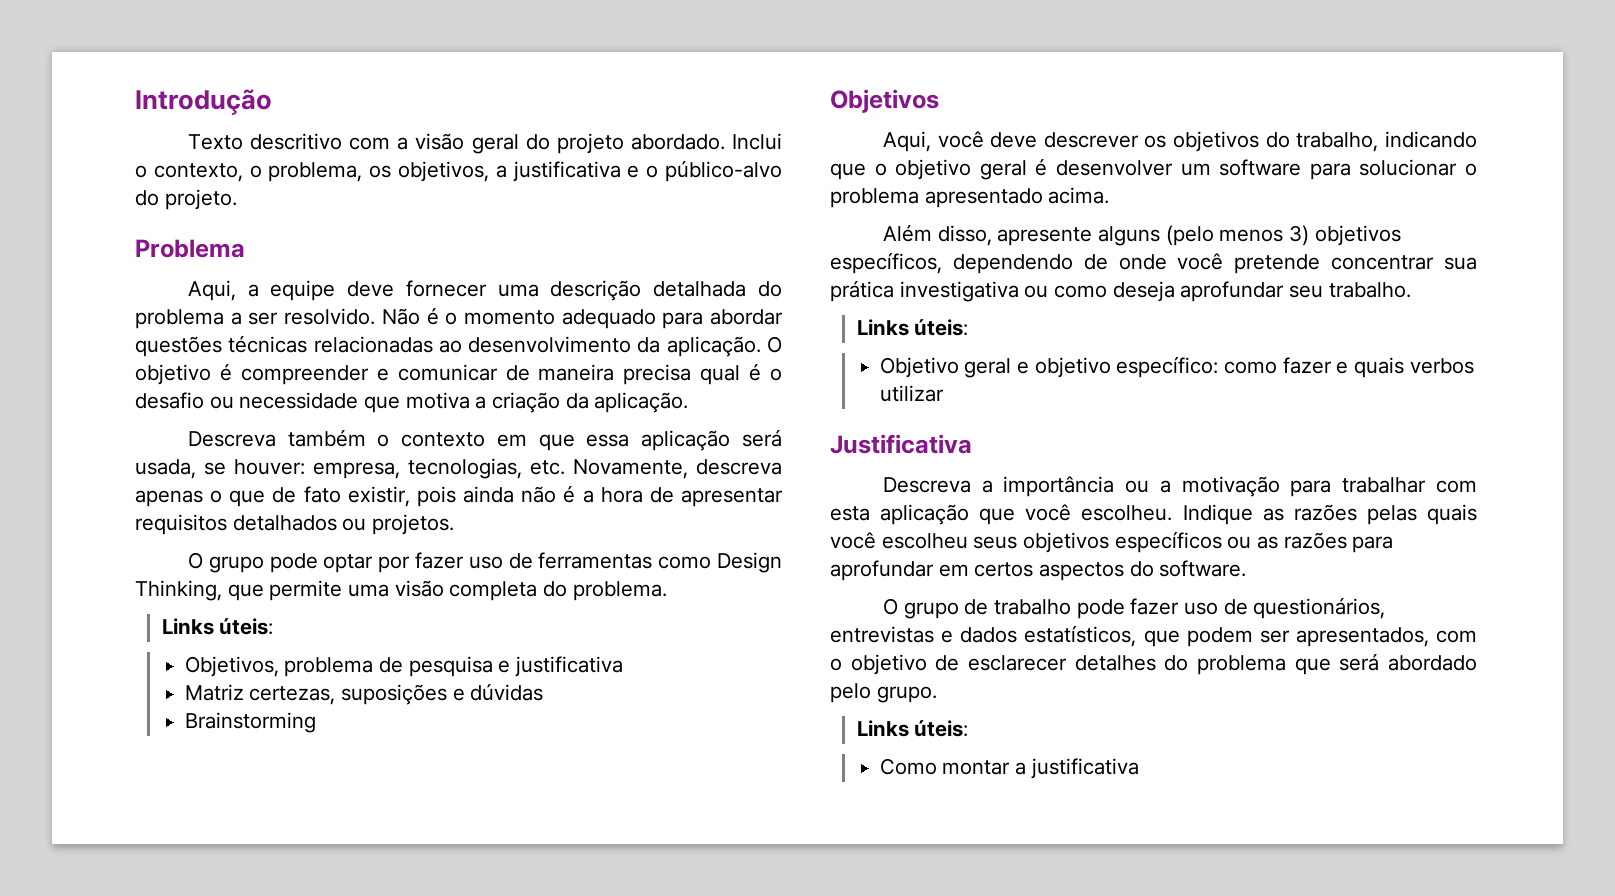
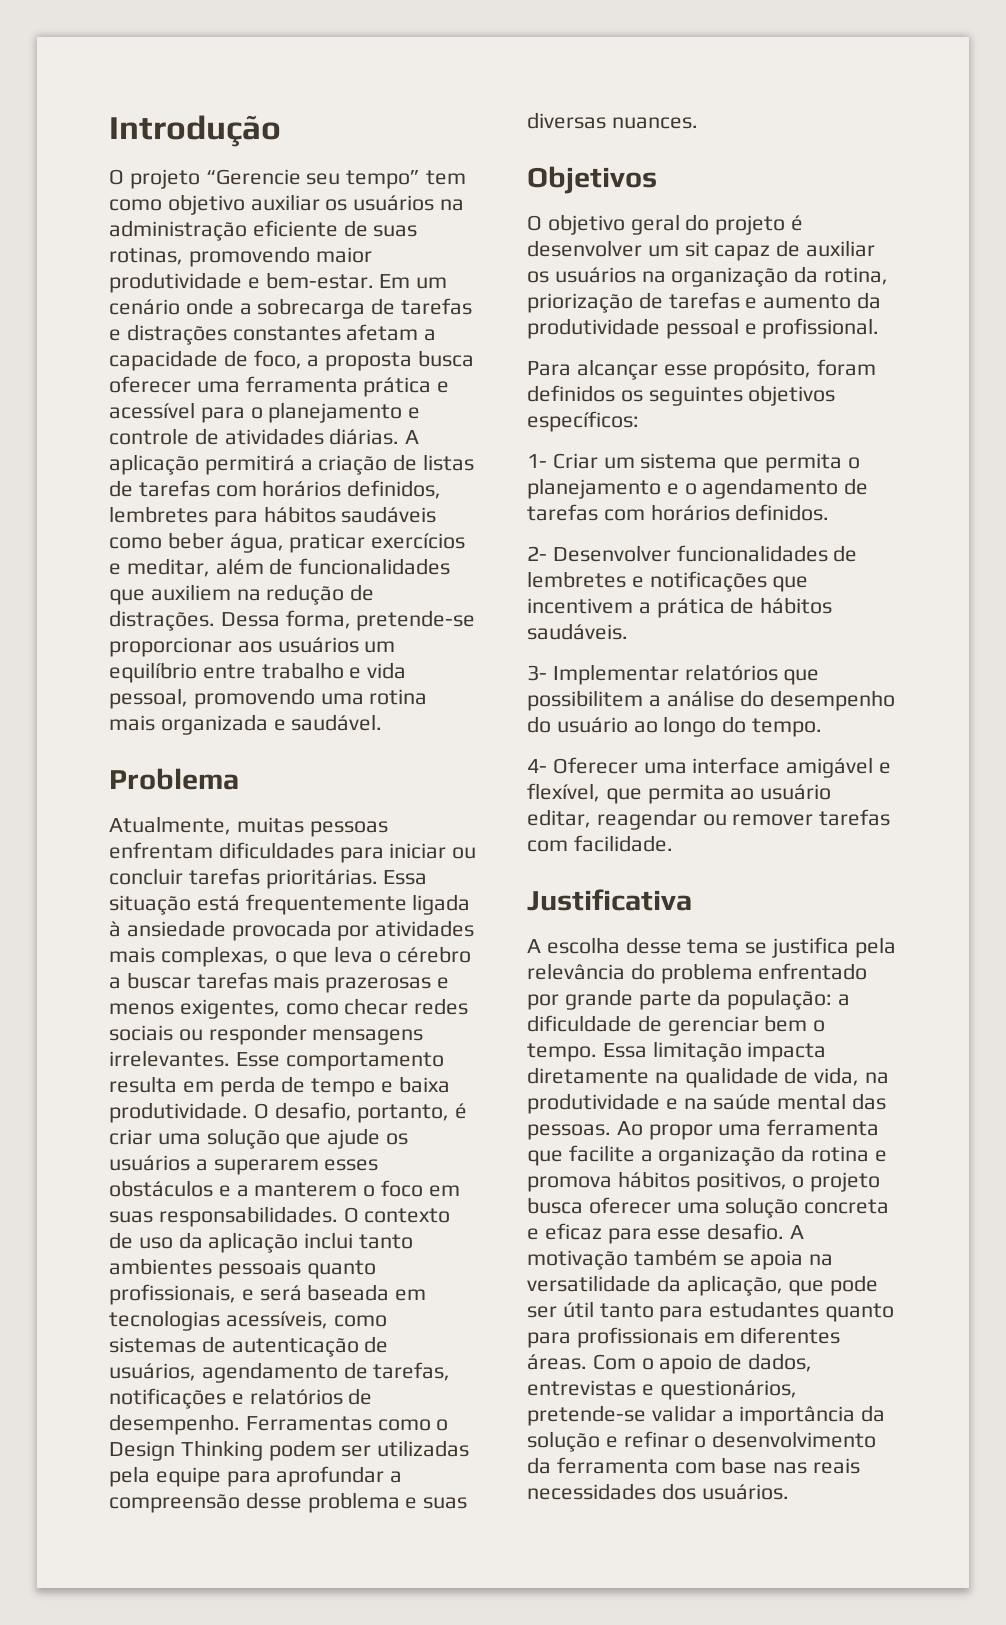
[187,133,783,154] [135,160,782,182] [135,189,237,210] [135,239,245,258] [187,280,782,301] [135,307,783,329] [135,335,782,357] [135,363,782,385] [135,392,689,413] [187,429,782,451] [135,458,782,479] [135,485,783,507] [135,514,455,535] [187,552,782,573] [135,580,667,601] [161,618,274,635] [184,656,624,677] [184,683,544,705] [184,712,316,733] [830,89,939,113] [882,131,1477,152] [830,158,1477,180] [830,187,1110,208] [882,224,1401,246] [830,252,1477,274] [830,280,1411,302] [856,319,969,336] [879,356,1474,378] [879,385,944,402] [830,434,972,454] [882,476,1477,497] [830,504,1477,525] [830,531,1394,553] [830,560,1247,581] [882,597,1386,619] [830,625,1477,647] [830,653,1477,675] [830,683,937,703] [856,720,969,737] [879,758,1139,779] Texto descritivo com a visão geral do projeto abordado. Inclui o contexto, o problema, os objetivos, a justificativa e o público-alvo do projeto. // Problema // Aqui, a equipe deve fornecer uma descrição detalhada do problema a ser resolvido. Não é o momento adequado para abordar questões técnicas relacionadas ao desenvolvimento da aplicação. O objetivo é compreender e comunicar de maneira precisa qual é o desafio ou necessidade que motiva a criação da aplicação. // Descreva também o contexto em que essa aplicação será usada, se houver: empresa, tecnologias, etc. Novamente, descreva apenas o que de fato existir, pois ainda não é a hora de apresentar requisitos detalhados ou projetos. // O grupo pode optar por fazer uso de ferramentas como Design Thinking, que permite uma visão completa do problema. // Links úteis: // Objetivos, problema de pesquisa e justificativa // Matriz certezas, suposições e dúvidas // Brainstorming // Objetivos // Aqui, você deve descrever os objetivos do trabalho, indicando que o objetivo geral é desenvolver um software para solucionar o problema apresentado acima. // Além disso, apresente alguns (pelo menos 3) objetivos específicos, dependendo de onde você pretende concentrar sua prática investigativa ou como deseja aprofundar seu trabalho. // Links úteis: // Objetivo geral e objetivo específico: como fazer e quais verbos utilizar // Justificativa // Descreva a importância ou a motivação para trabalhar com esta aplicação que você escolheu. Indique as razões pelas quais você escolheu seus objetivos específicos ou as razões para aprofundar em certos aspectos do software. // O grupo de trabalho pode fazer uso de questionários, entrevistas e dados estatísticos, que podem ser apresentados, com o objetivo de esclarecer detalhes do problema que será abordado pelo grupo. // Links úteis: // Como montar a justificativa -> [109,169,467,189] [109,194,465,215] [109,220,418,241] [109,246,372,267] [109,272,448,293] [109,298,473,319] [109,324,437,345] [109,350,475,371] [109,376,450,397] [109,402,421,423] [109,428,420,445] [109,454,475,475] [109,480,442,499] [109,506,437,527] [109,532,466,553] [109,558,451,577] [109,584,375,605] [109,610,476,631] [109,637,396,657] [109,662,407,683] [109,688,428,709] [109,714,383,735] [109,768,239,790] [109,816,388,837] [109,842,477,863] [109,868,428,889] [109,894,471,915] [109,920,475,941] [109,946,471,967] [109,972,450,993] [109,998,469,1019] [109,1024,424,1045] [109,1050,444,1071] [109,1076,450,1097] [109,1102,468,1123] [109,1128,409,1149] [109,1155,379,1175] [109,1180,460,1197] [109,1206,451,1227] [109,1232,414,1253] [109,1258,376,1279] [109,1284,427,1305] [109,1310,387,1331] [109,1336,389,1357] [109,1362,451,1383] [109,1388,373,1409] [109,1414,449,1435] [109,1440,470,1461] [109,1466,403,1487] [109,1492,468,1513] [527,112,698,129] [527,166,657,194] [527,214,804,235] [527,240,876,261] [527,266,889,287] [527,292,882,313] [527,318,880,339] [527,359,877,380] [527,385,836,406] [527,411,639,432] [527,453,860,473] [527,478,869,499] [527,504,830,521] [527,545,858,562] [527,571,809,592] [527,597,833,618] [527,623,628,640] [527,664,820,685] [527,690,896,711] [527,716,823,737] [527,757,892,778] [527,783,832,804] [527,809,891,830] [527,835,673,852] [527,889,692,911] [527,937,896,958] [527,963,868,984] [527,989,851,1010] [527,1015,826,1036] [527,1041,827,1062] [527,1067,890,1088] [527,1093,887,1114] [527,1119,880,1140] [527,1145,887,1166] [527,1171,881,1192] [527,1197,890,1218] [527,1223,805,1244] [527,1249,834,1270] [527,1275,879,1296] [527,1301,895,1322] [527,1327,841,1348] [527,1353,813,1374] [527,1380,797,1400] [527,1405,886,1426] [527,1431,877,1452] [527,1457,861,1474] [527,1483,789,1500] O projeto “Gerencie seu tempo” tem como objetivo auxiliar os usuários na administração eficiente de suas rotinas, promovendo maior produtividade e bem-estar. Em um cenário onde a sobrecarga de tarefas e distrações constantes afetam a capacidade de foco, a proposta busca oferecer uma ferramenta prática e acessível para o planejamento e controle de atividades diárias. A aplicação permitirá a criação de listas de tarefas com horários definidos, lembretes para hábitos saudáveis como beber água, praticar exercícios e meditar, além de funcionalidades que auxiliem na redução de distrações. Dessa forma, pretende-se proporcionar aos usuários um equilíbrio entre trabalho e vida pessoal, promovendo uma rotina mais organizada e saudável. // Problema // Atualmente, muitas pessoas enfrentam dificuldades para iniciar ou concluir tarefas prioritárias. Essa situação está frequentemente ligada à ansiedade provocada por atividades mais complexas, o que leva o cérebro a buscar tarefas mais prazerosas e menos exigentes, como checar redes sociais ou responder mensagens irrelevantes. Esse comportamento resulta em perda de tempo e baixa produtividade. O desafio, portanto, é criar uma solução que ajude os usuários a superarem esses obstáculos e a manterem o foco em suas responsabilidades. O contexto de uso da aplicação inclui tanto ambientes pessoais quanto profissionais, e será baseada em tecnologias acessíveis, como sistemas de autenticação de usuários, agendamento de tarefas, notificações e relatórios de desempenho. Ferramentas como o Design Thinking podem ser utilizadas pela equipe para aprofundar a compreensão desse problema e suas diversas nuances. // Objetivos // O objetivo geral do projeto é desenvolver um sit capaz de auxiliar os usuários na organização da rotina, priorização de tarefas e aumento da produtividade pessoal e profissional. // Para alcançar esse propósito, foram definidos os seguintes objetivos específicos: // 1- Criar um sistema que permita o planejamento e o agendamento de tarefas com horários definidos. // 2- Desenvolver funcionalidades de lembretes e notificações que incentivem a prática de hábitos saudáveis. // 3- Implementar relatórios que possibilitem a análise do desempenho do usuário ao longo do tempo. // 4- Oferecer uma interface amigável e flexível, que permita ao usuário editar, reagendar ou remover tarefas com facilidade. // Justificativa // A escolha desse tema se justifica pela relevância do problema enfrentado por grande parte da população: a dificuldade de gerenciar bem o tempo. Essa limitação impacta diretamente na qualidade de vida, na produtividade e na saúde mental das pessoas. Ao propor uma ferramenta que facilite a organização da rotina e promova hábitos positivos, o projeto busca oferecer uma solução concreta e eficaz para esse desafio. A motivação também se apoia na versatilidade da aplicação, que pode ser útil tanto para estudantes quanto para profissionais em diferentes áreas. Com o apoio de dados, entrevistas e questionários, pretende-se validar a importância da solução e refinar o desenvolvimento da ferramenta com base nas reais necessidades dos usuários.

